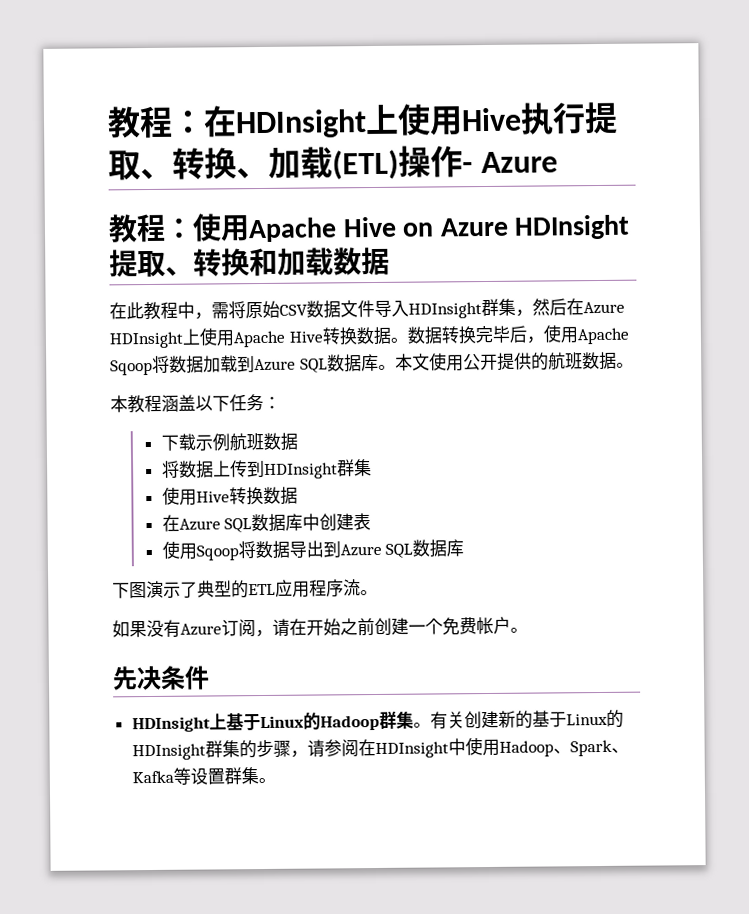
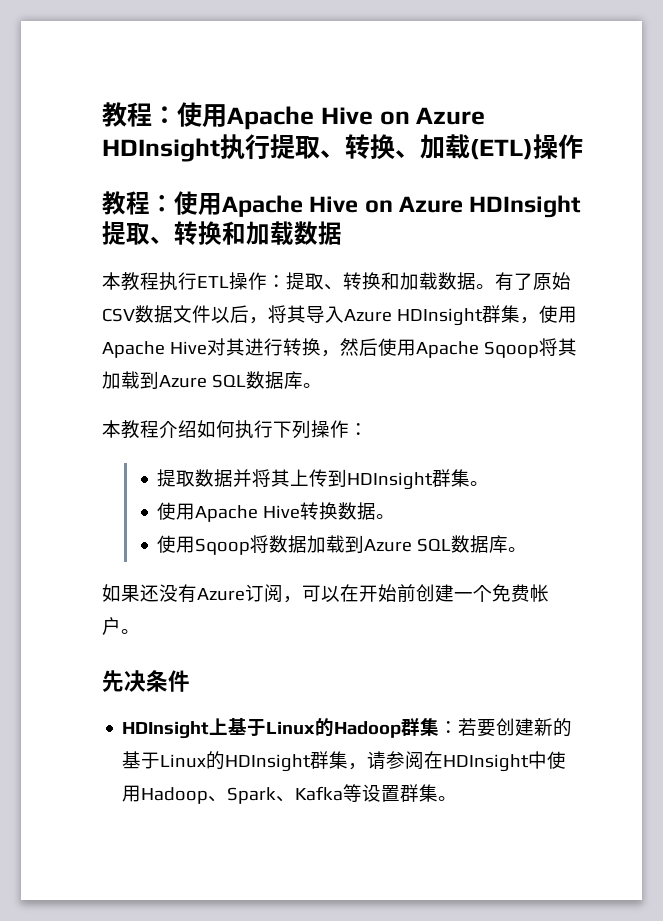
[107,103,522,139] 教程：在HDInsight上使用Hive -> [102,102,486,130] [102,138,220,162] 教程：使用Apache Hive on Azure HDInsight
[462,151,558,174] - Azure -> (583, 146) none
[109,298,625,321] [109,328,200,349] 在此教程中，需将原始CSV数据文件导入HDInsight群集，然后在Azure HDInsight上 -> [102,272,571,291] [102,305,577,326] [102,338,577,358] [102,371,322,389] [102,420,368,439] [157,469,490,490] 本教程执行ETL操作：提取、转换和加载数据。有了原始CSV数据文件以后，将其导入Azure HDInsight群集，使用Apache Hive对其进行转换，然后使用Apache Sqoop将其加载到Azure SQL数据库。 // 本教程介绍如何执行下列操作： // 提取数据并将其上传到HDInsight群集。 //
[406,324,630,345] 数据转换完毕后，使用Apache -> [157,535,196,553] // 使用
[394,351,634,372] [110,393,281,414] [160,432,298,452] [161,459,372,479] [161,486,298,506] [161,513,372,533] [161,539,465,561] [112,579,378,599] 本文使用公开提供的航班数据。 // 本教程涵盖以下任务： // 下载示例航班数据 // 将数据上传到HDInsight群集 // 使用Hive转换数据 // 在Azure SQL数据库中创建表 // 使用Sqoop将数据导出到Azure SQL数据库 // 下图演示了典型的ETL应用程序流。 -> (528, 549) none
(147, 629) none -> [140,584,159,602] 还
[272,618,358,637] 请在开始之 -> [302,584,397,602] 可以在开始
[412,711,465,730] 。有关 -> [439,718,497,737] ：若要
[238,739,291,759] 的步骤 -> (349, 760) none

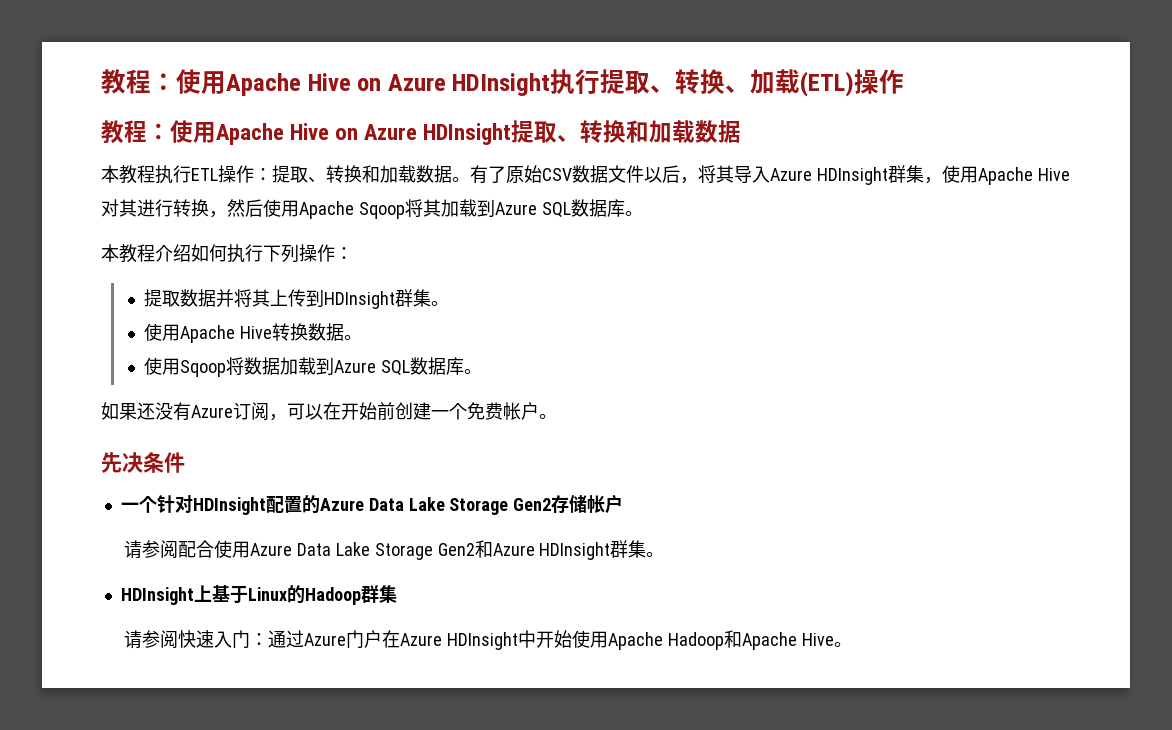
(190, 681) none -> [120,494,624,515] [124,540,665,560] // 一个针对HDInsight配置的Azure Data Lake Storage Gen2存储帐户 // 请参阅配合使用Azure Data Lake Storage Gen2和Azure HDInsight群集。
[439,718,573,737] [122,751,567,772] [122,784,439,804] ：若要创建新的基于Linux的HDInsight群集，请参阅在HDInsight中使用Hadoop、Spark、Kafka等设置群集 -> [124,630,834,650] // 请参阅快速入门：通过Azure门户在Azure HDInsight中开始使用Apache Hadoop和Apache Hive

